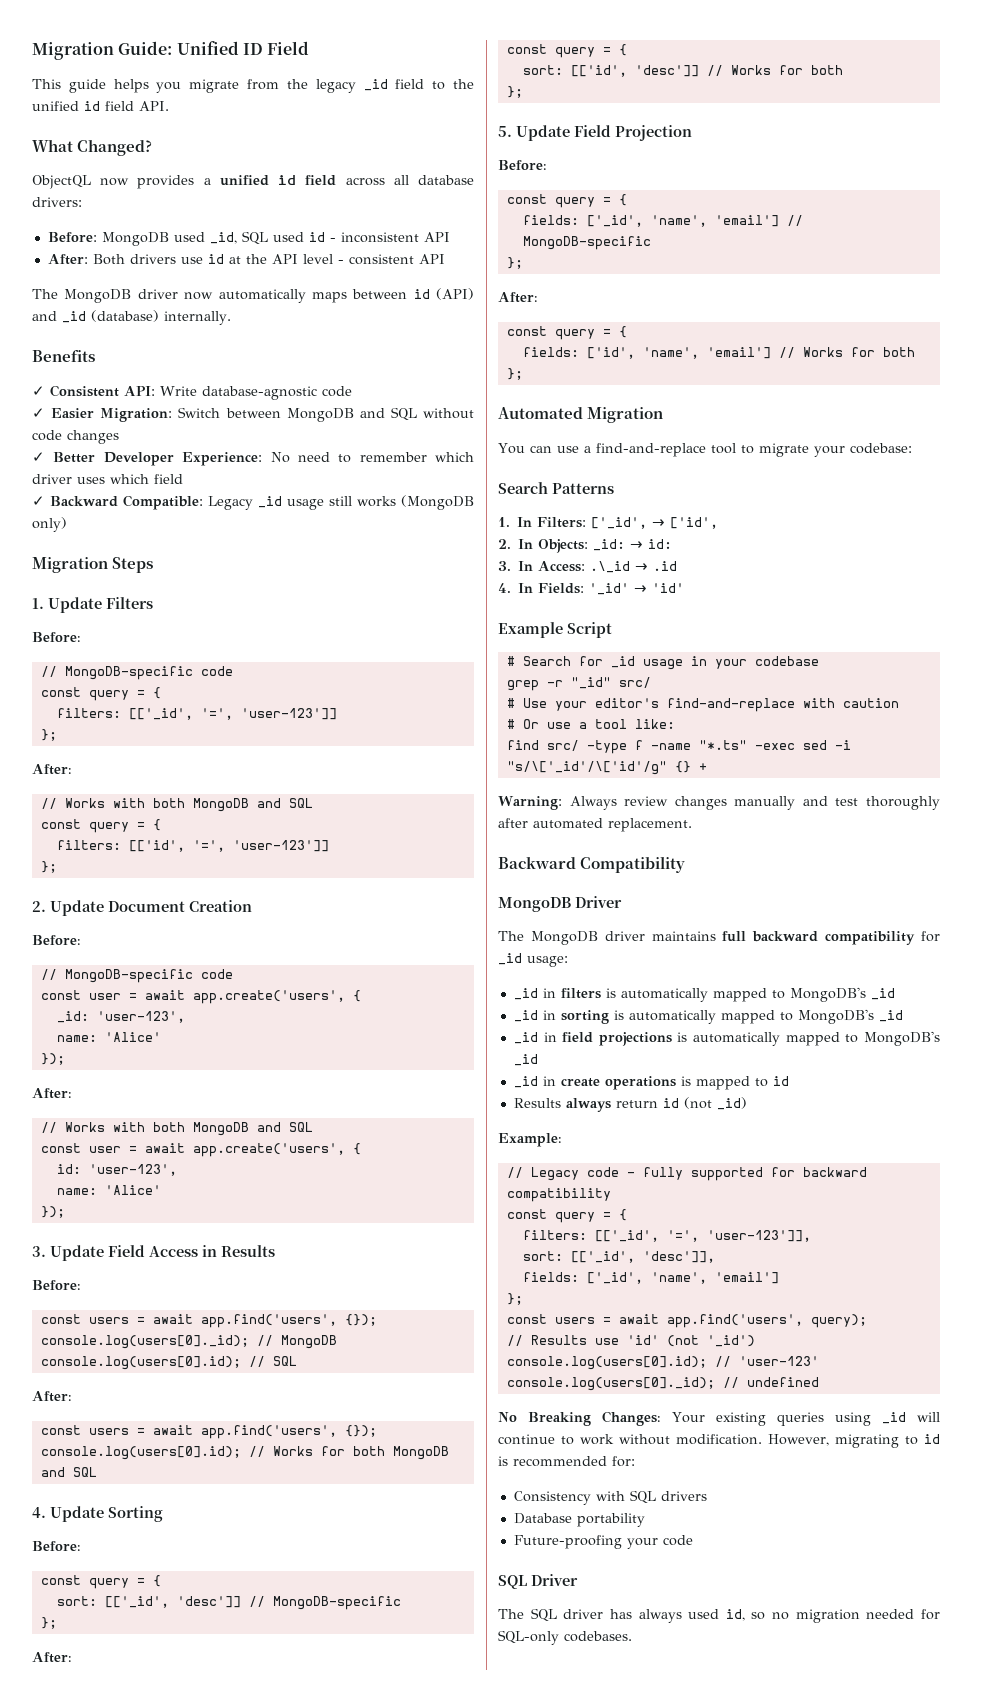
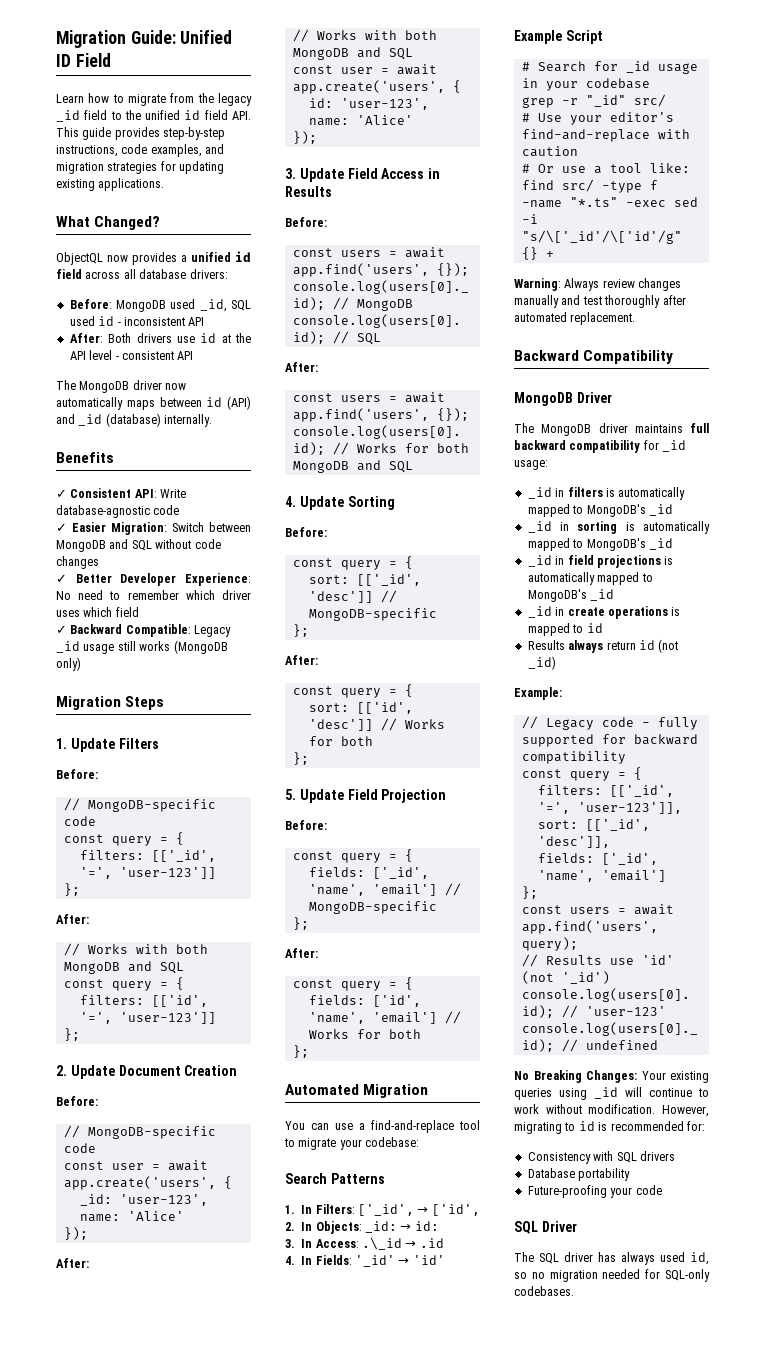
[32,79,182,93] This guide helps you -> [56,93,124,103] Learn how to
(169, 106) none -> [56,127,226,140] [56,144,225,157] [56,161,225,174] [56,178,165,191] This guide provides step-by-step instructions, code examples, and migration strategies for updating existing applications.

